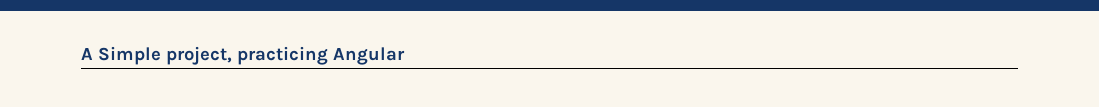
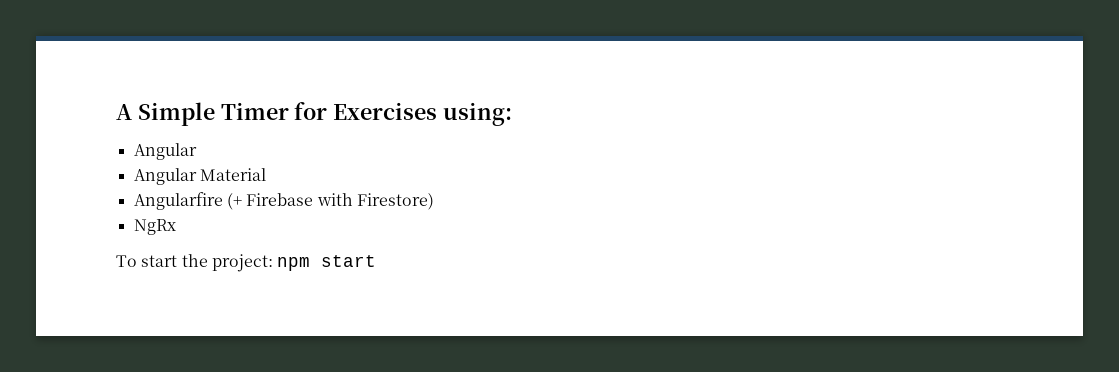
[166,46,405,65] project, practicing Angular -> [220,102,513,126] [133,143,197,160] [133,168,266,185] [133,192,434,210] [133,219,176,235] [116,254,377,272] Timer for Exercises using: // Angular // Angular Material // Angularfire (+ Firebase with Firestore) // NgRx // To start the project: npm start

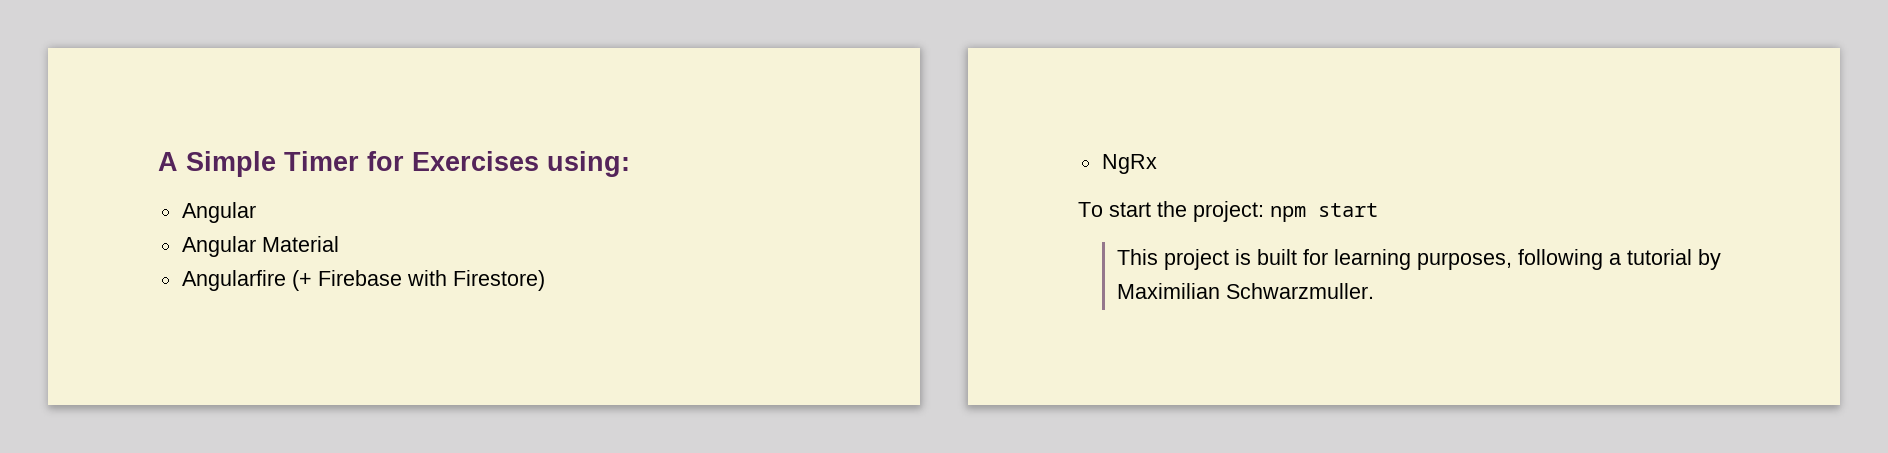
(377, 261) none -> [1117,249,1722,270] [1117,283,1375,299] // This project is built for learning purposes, following a tutorial by Maximilian Schwarzmuller.

